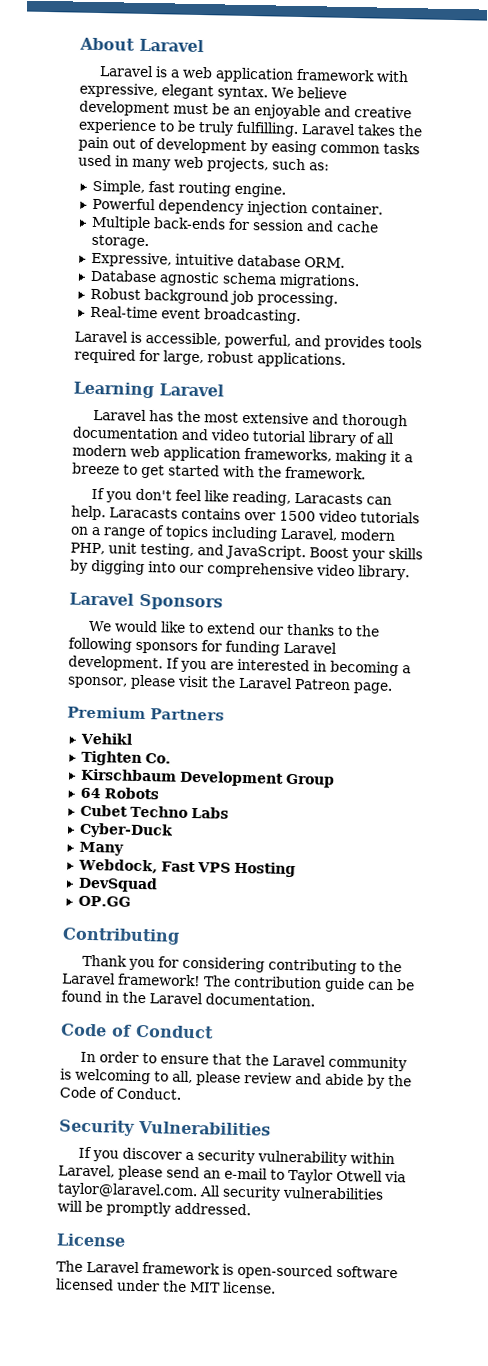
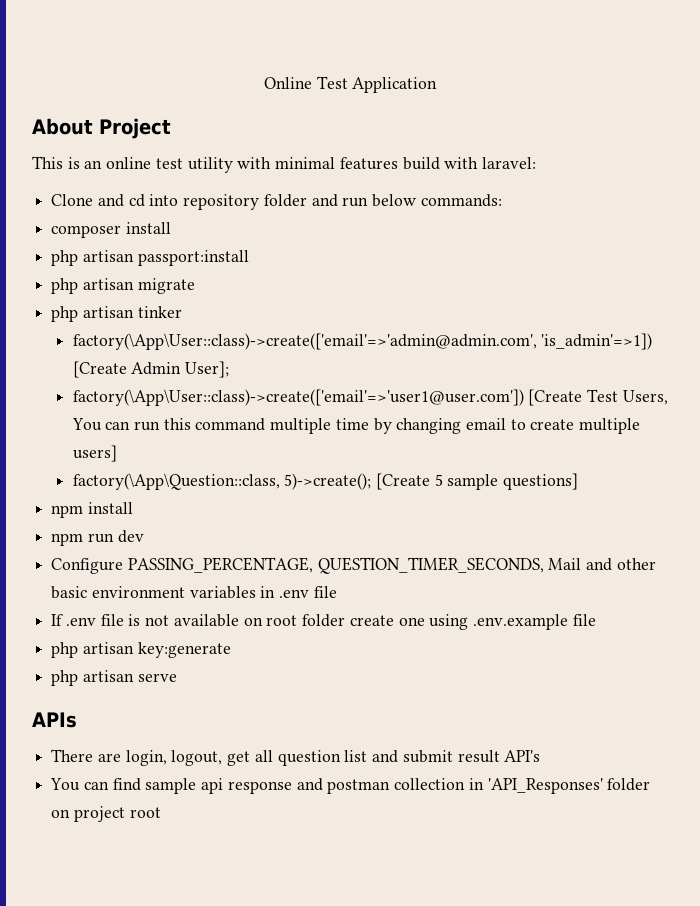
[79,37,204,53] [99,65,410,83] [79,82,347,101] [79,100,412,120] [78,118,423,137] [78,136,420,156] [78,154,330,173] [91,179,286,198] [91,197,383,217] [90,215,379,233] [90,234,149,250] [90,251,345,268] [89,269,360,290] [89,287,338,307] [89,305,301,325] [74,330,422,351] [74,348,346,368] [73,381,224,399] [93,408,409,430] [72,426,394,447] [72,444,413,465] [72,462,366,480] [91,487,393,506] [71,505,420,524] [70,525,396,542] [70,542,423,562] [70,559,410,581] [69,592,223,611] [88,620,381,637] [68,637,337,656] [68,655,411,677] [67,674,393,694] [67,706,224,721] [79,732,132,745] [80,750,171,766] [80,768,335,788] [79,787,159,800] [79,804,229,819] [78,822,173,839] [78,841,124,856] [77,858,296,878] [77,876,158,893] [77,895,131,907] [62,927,180,945] [82,954,403,975] [62,972,415,993] [61,990,315,1007] [61,1023,214,1039] [80,1051,408,1072] [60,1068,412,1089] [59,1086,181,1100] [59,1119,271,1136] [78,1146,396,1167] [58,1164,406,1184] [57,1182,384,1201] [57,1200,251,1217] [56,1233,126,1247] [56,1260,398,1280] [56,1278,276,1294] About Laravel // Laravel is a web application framework with expressive, elegant syntax. We believe development must be an enjoyable and creative experience to be truly fulfilling. Laravel takes the pain out of development by easing common tasks used in many web projects, such as: // Simple, fast routing engine. // Powerful dependency injection container. // Multiple back-ends for session and cache storage. // Expressive, intuitive database ORM. // Database agnostic schema migrations. // Robust background job processing. // Real-time event broadcasting. // Laravel is accessible, powerful, and provides tools required for large, robust applications. // Learning Laravel // Laravel has the most extensive and thorough documentation and video tutorial library of all modern web application frameworks, making it a breeze to get started with the framework. // If you don't feel like reading, Laracasts can help. Laracasts contains over 1500 video tutorials on a range of topics including Laravel, modern PHP, unit testing, and JavaScript. Boost your skills by digging into our comprehensive video library. // Laravel Sponsors // We would like to extend our thanks to the following sponsors for funding Laravel development. If you are interested in becoming a sponsor, please visit the Laravel Patreon page. // Premium Partners // Vehikl // Tighten Co. // Kirschbaum Development Group // 64 Robots // Cubet Techno Labs // Cyber-Duck // Many // Webdock, Fast VPS Hosting // DevSquad // OP.GG // Contributing // Thank you for considering contributing to the Laravel framework! The contribution guide can be found in the Laravel documentation. // Code of Conduct // In order to ensure that the Laravel community is welcoming to all, please review and abide by the Code of Conduct. // Security Vulnerabilities // If you discover a security vulnerability within Laravel, please send an e-mail to Taylor Otwell via taylor@laravel.com. All security vulnerabilities will be promptly addressed. // License // The Laravel framework is open-sourced software licensed under the MIT license. -> [263,76,438,93] [32,118,171,139] [32,156,536,173] [51,194,502,210] [51,222,171,238] [51,250,249,266] [51,278,195,294] [51,306,182,322] [72,333,653,350] [72,361,229,378] [72,389,668,406] [71,418,641,434] [72,445,117,462] [72,473,579,490] [51,502,133,518] [51,530,144,546] [51,557,656,574] [51,586,337,599] [51,614,596,630] [51,642,231,658] [51,670,177,686] [32,712,77,728] [51,749,541,766] [50,778,651,794] [51,806,161,822] Online Test Application // About Project // This is an online test utility with minimal features build with laravel: // Clone and cd into repository folder and run below commands: // composer install // php artisan passport:install // php artisan migrate // php artisan tinker // factory(\App\User::class)->create(['email'=>'admin@admin.com', 'is_admin'=>1]) [Create Admin User]; // factory(\App\User::class)->create(['email'=>'user1@user.com']) [Create Test Users, You can run this command multiple time by changing email to create multiple users] // factory(\App\Question::class, 5)->create(); [Create 5 sample questions] // npm install // npm run dev // Configure PASSING_PERCENTAGE, QUESTION_TIMER_SECONDS, Mail and other basic environment variables in .env file // If .env file is not available on root folder create one using .env.example file // php artisan key:generate // php artisan serve // APIs // There are login, logout, get all question list and submit result API's // You can find sample api response and postman collection in 'API_Responses' folder on project root

